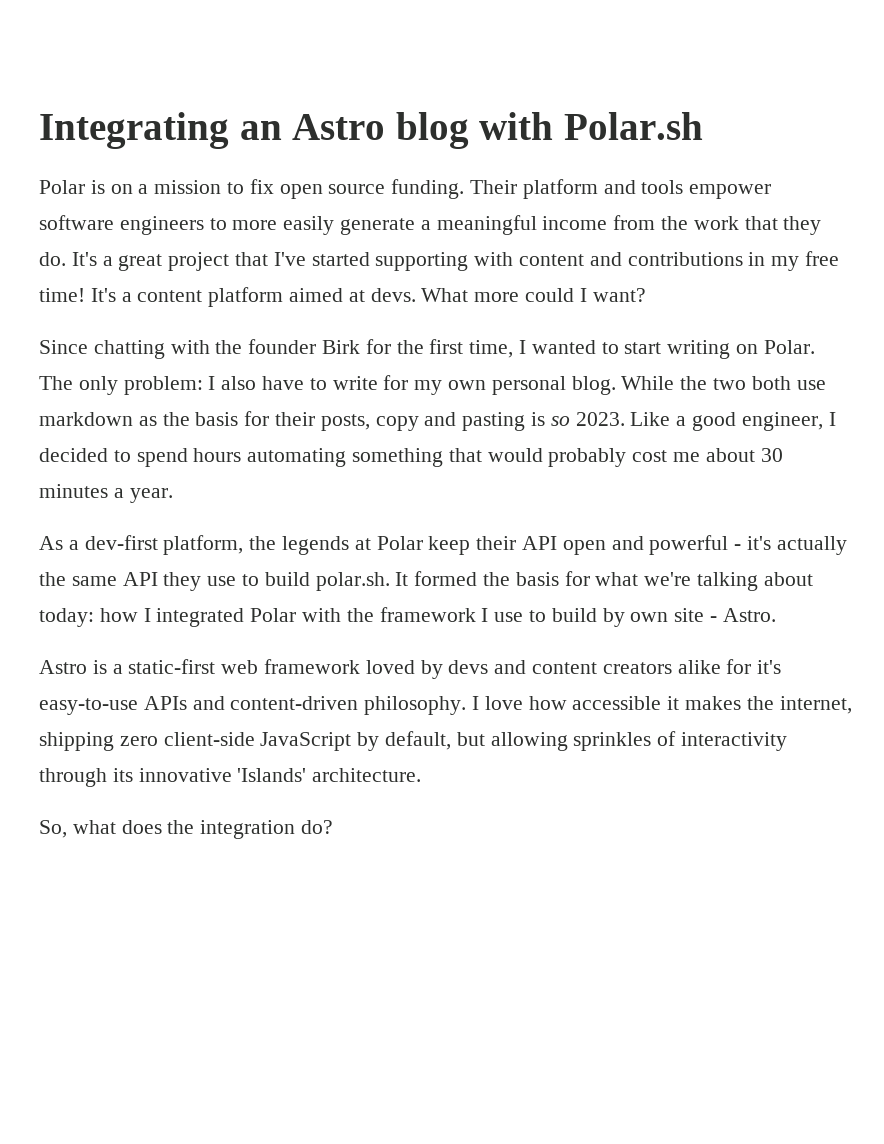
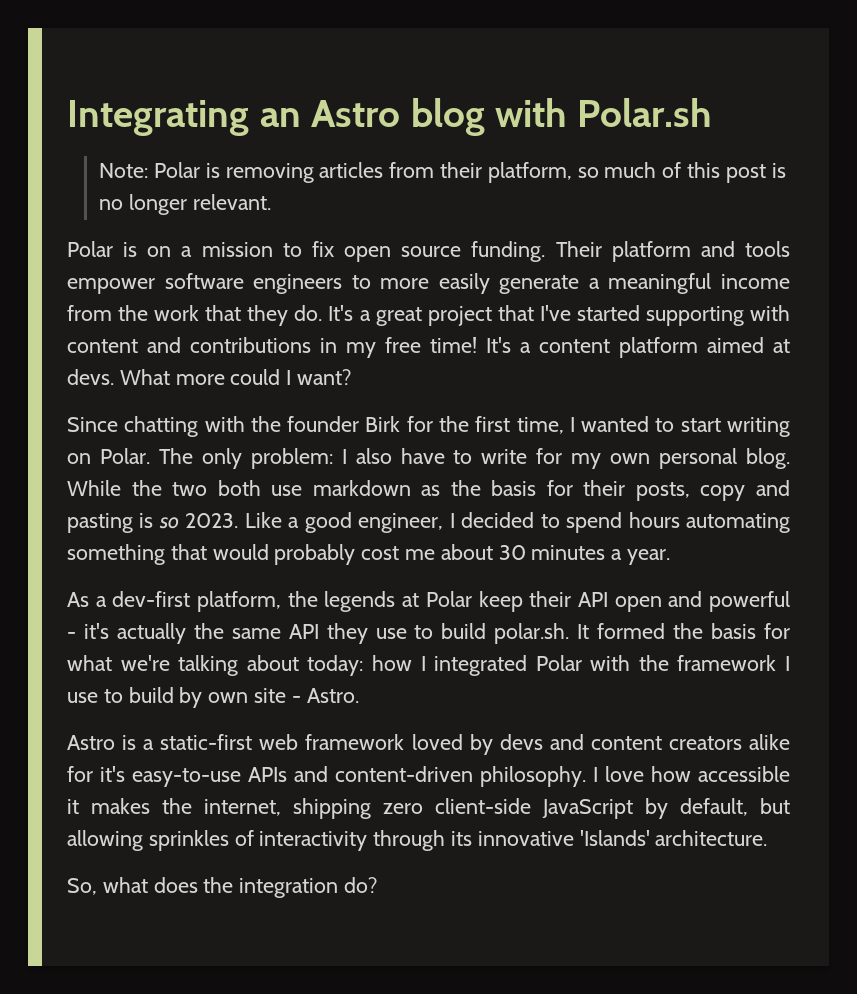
(703, 126) none -> [99,162,786,183] [99,194,271,215] // Note: Polar is removing articles from their platform, so much of this post is no longer relevant.

